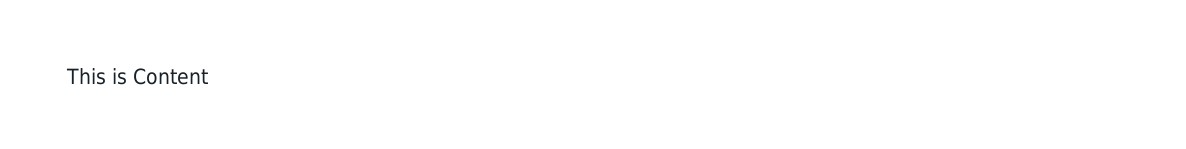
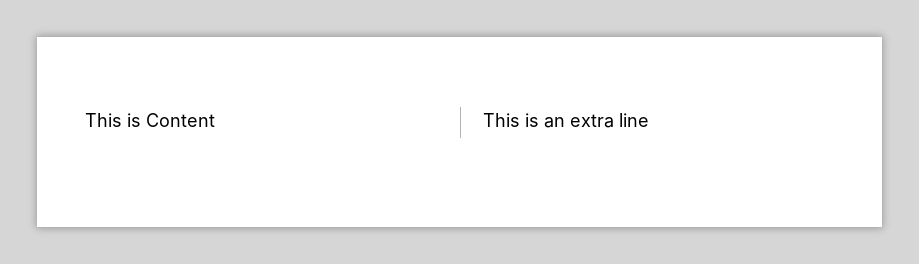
(208, 76) none -> [483,113,649,128] // This is an extra line

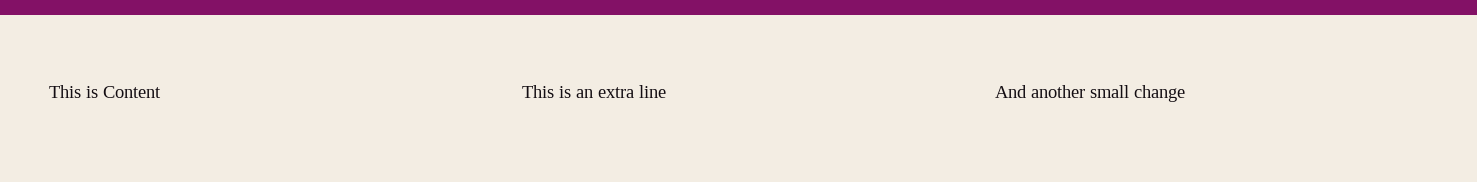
(649, 120) none -> [995,85,1185,102] // And another small change

